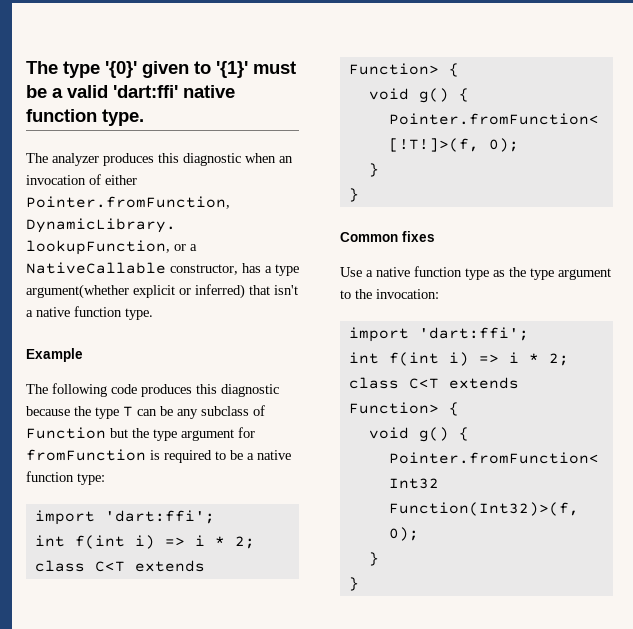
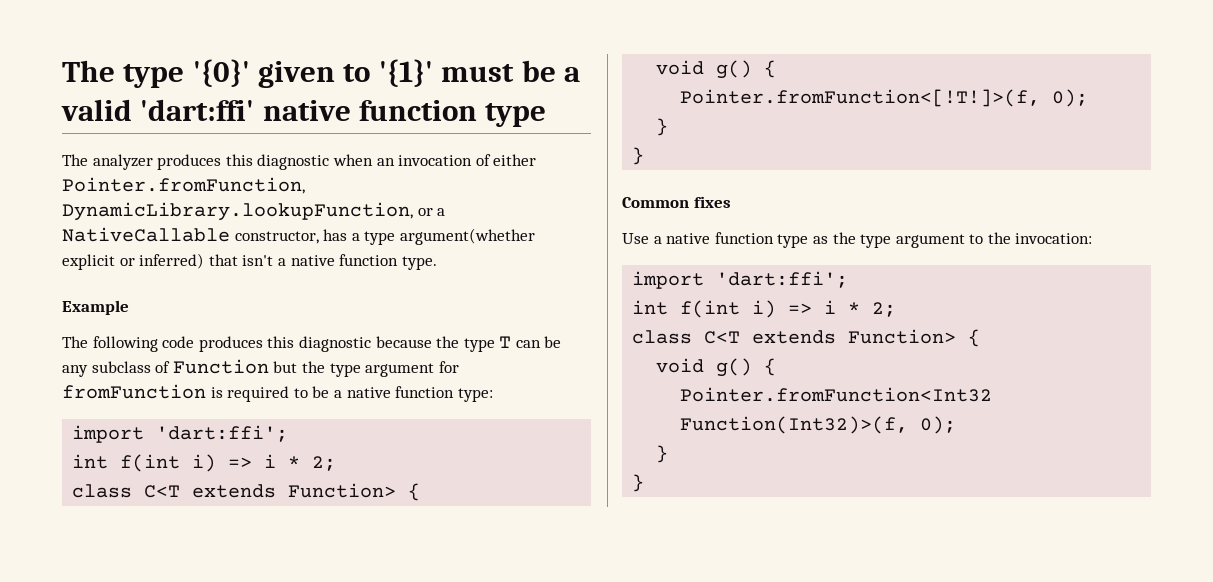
[102,109,144,126] type. -> [485,103,547,127] type

